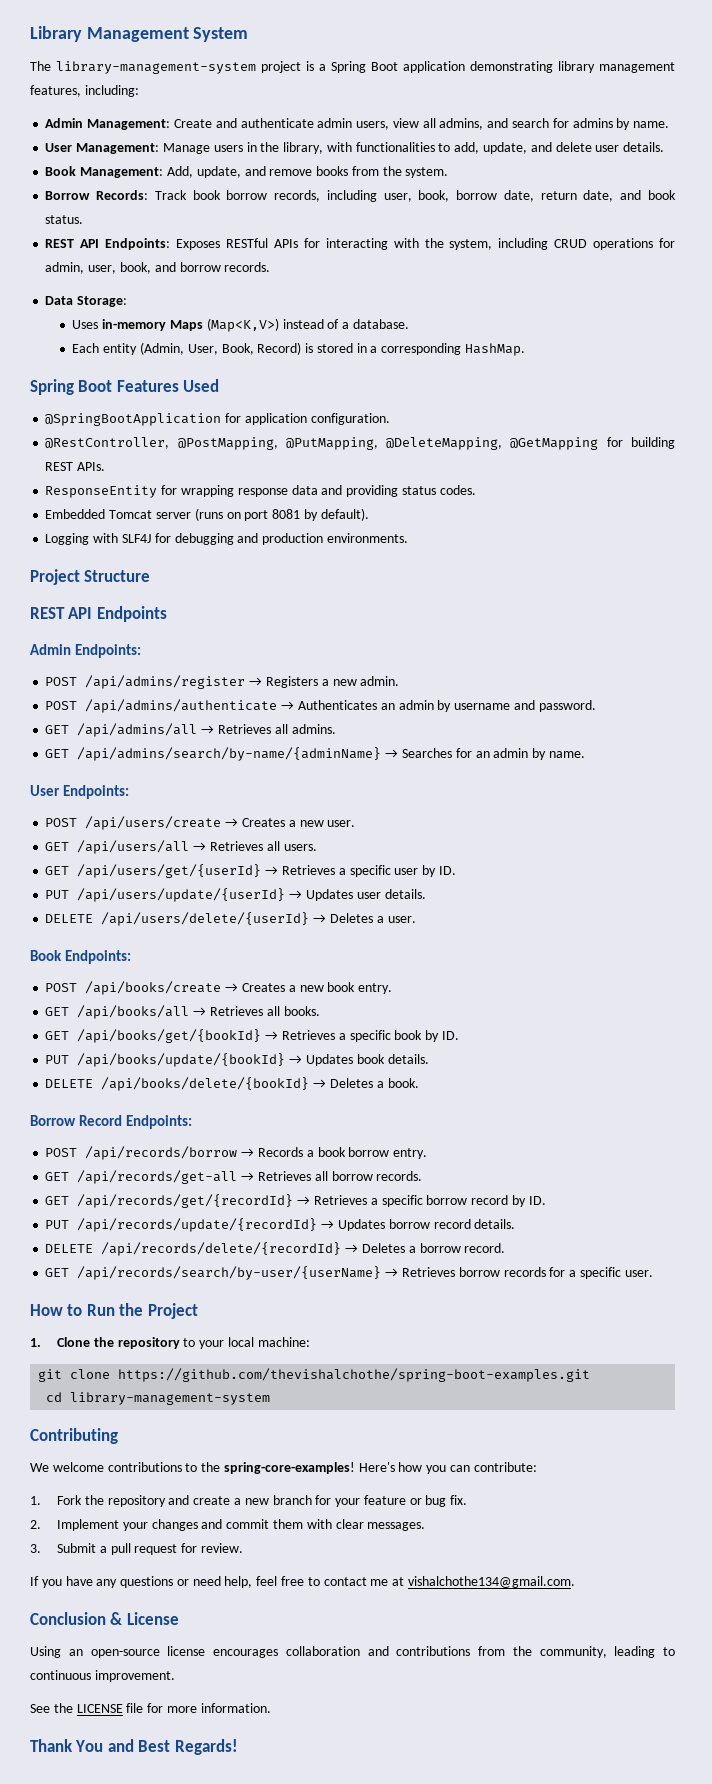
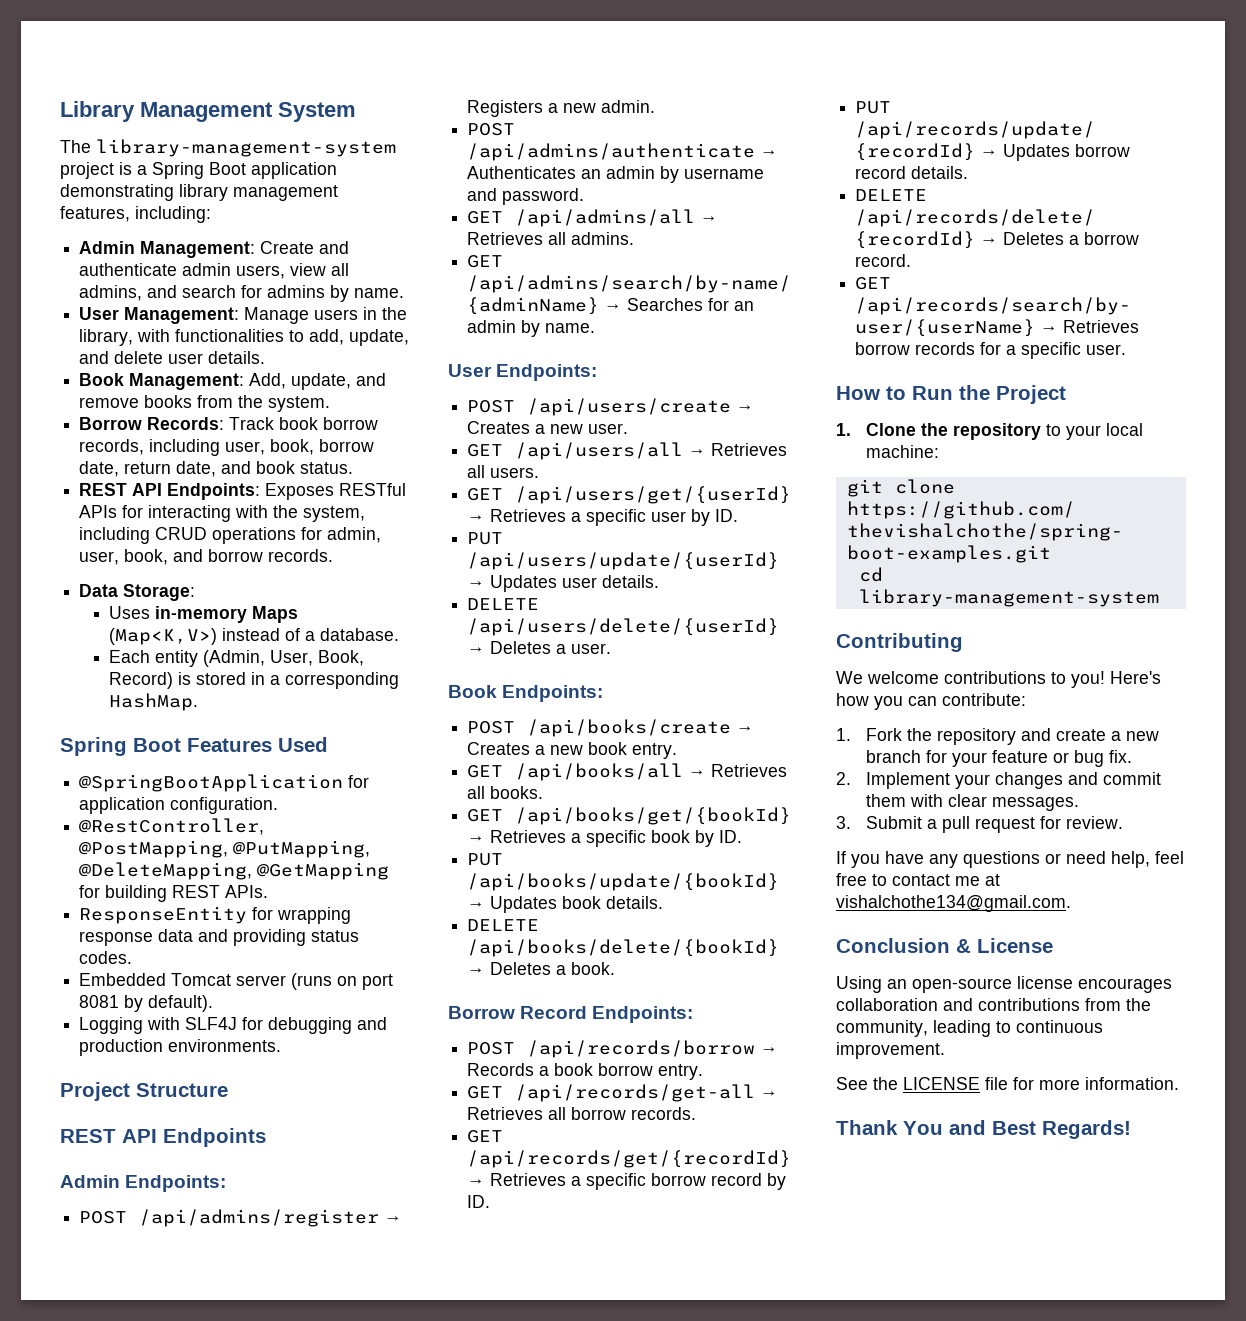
[201,1462,355,1474] the spring-core-examples! -> [1071,671,1105,688] you!

